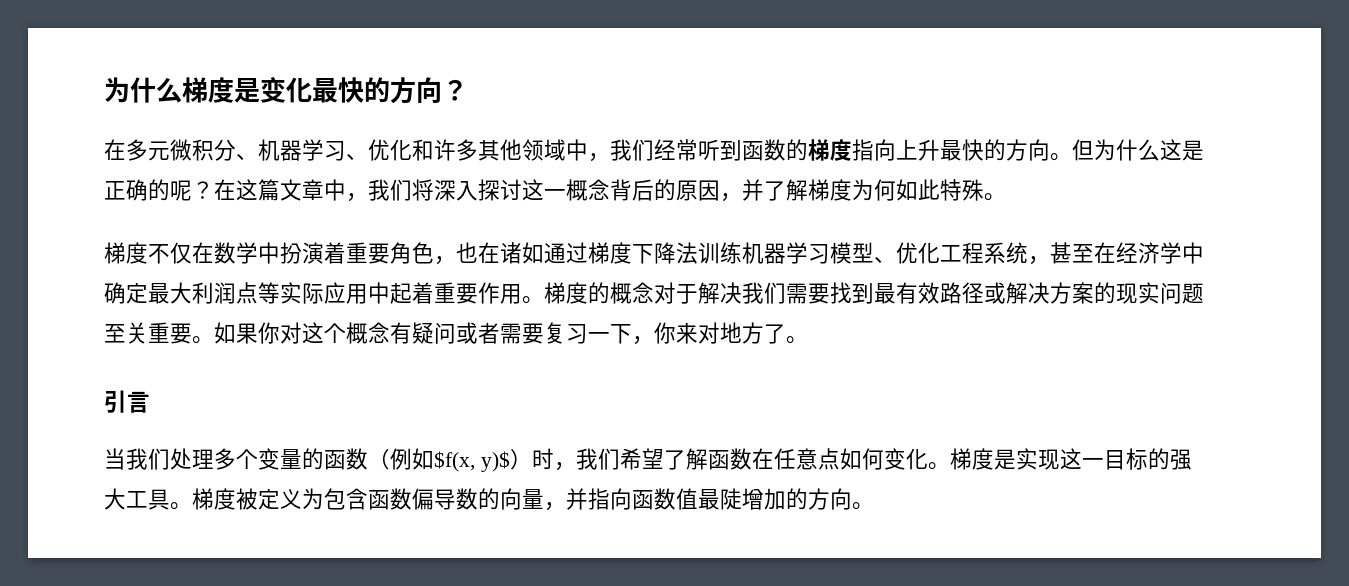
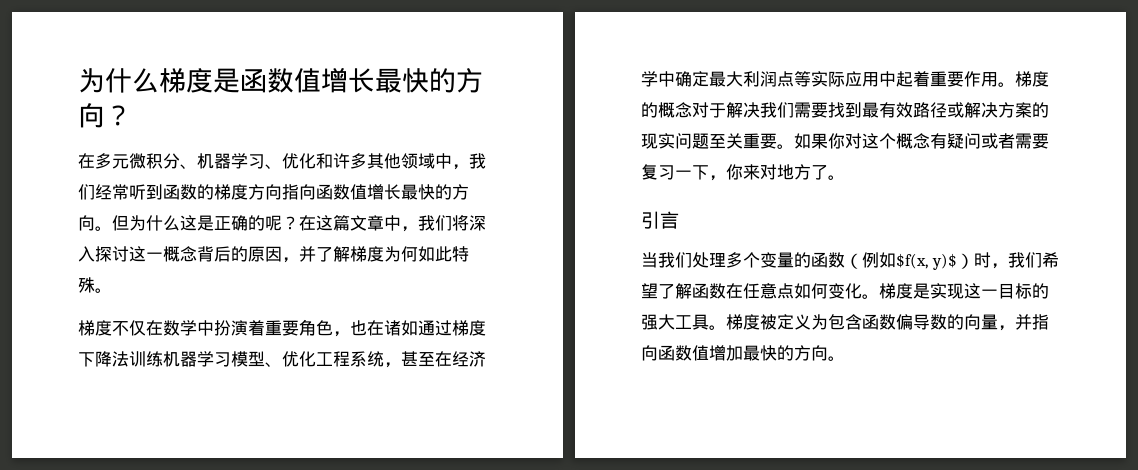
[260,77,312,103] 变化 -> [240,67,375,93] 函数值增长
[852,139,940,161] 指向上升 -> [248,184,401,200] 方向指向函数值增长
[698,488,786,510] 最陡增加 -> [709,345,777,361] 增加最快

